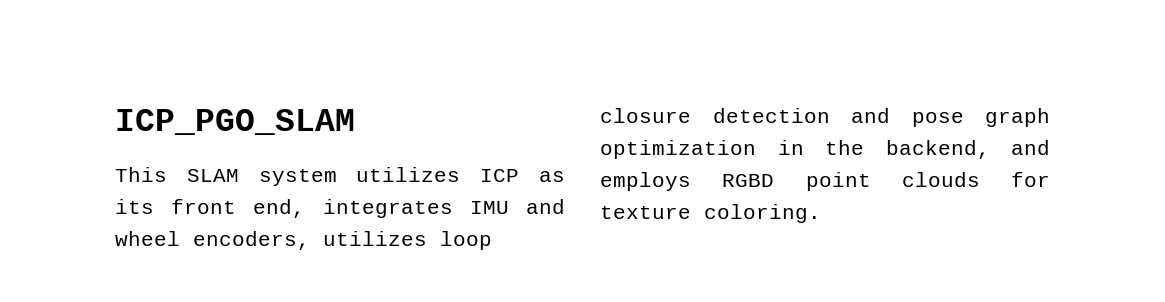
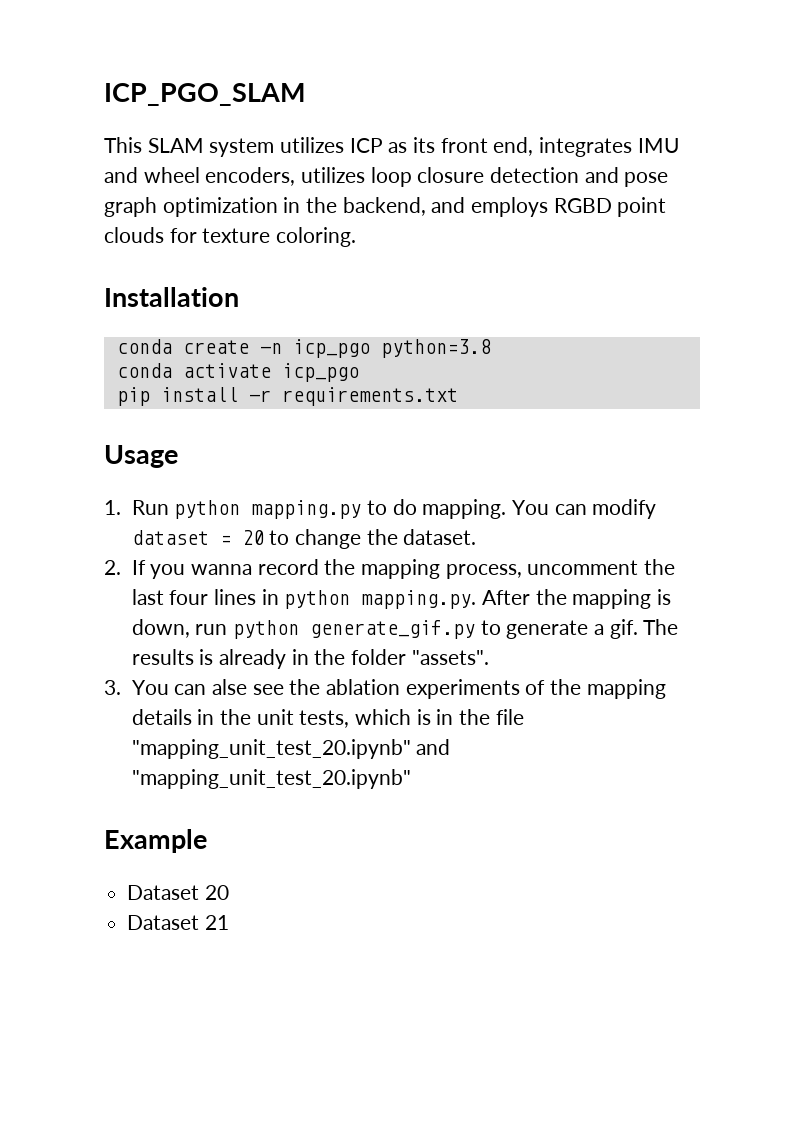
(821, 213) none -> [104,287,239,307] [116,339,491,358] [116,363,359,382] [116,387,458,406] [104,445,178,468] [104,499,657,519] [131,529,477,549] [104,559,675,579] [131,589,671,609] [131,619,679,639] [131,649,489,669] [104,679,666,699] [131,709,524,728] [131,739,451,759] [131,769,411,789] [104,829,207,853] [127,885,229,900] [127,915,229,930] // Installation // conda create -n icp_pgo python=3.8 // conda activate icp_pgo // pip install -r requirements.txt // Usage // 1. Run python mapping.py to do mapping. You can modify dataset = 20 to change the dataset. // 2. If you wanna record the mapping process, uncomment the last four lines in python mapping.py. After the mapping is down, run python generate_gif.py to generate a gif. The results is already in the folder "assets". // 3. You can alse see the ablation experiments of the mapping details in the unit tests, which is in the file "mapping_unit_test_20.ipynb" and "mapping_unit_test_20.ipynb" // Example // Dataset 20 // Dataset 21

